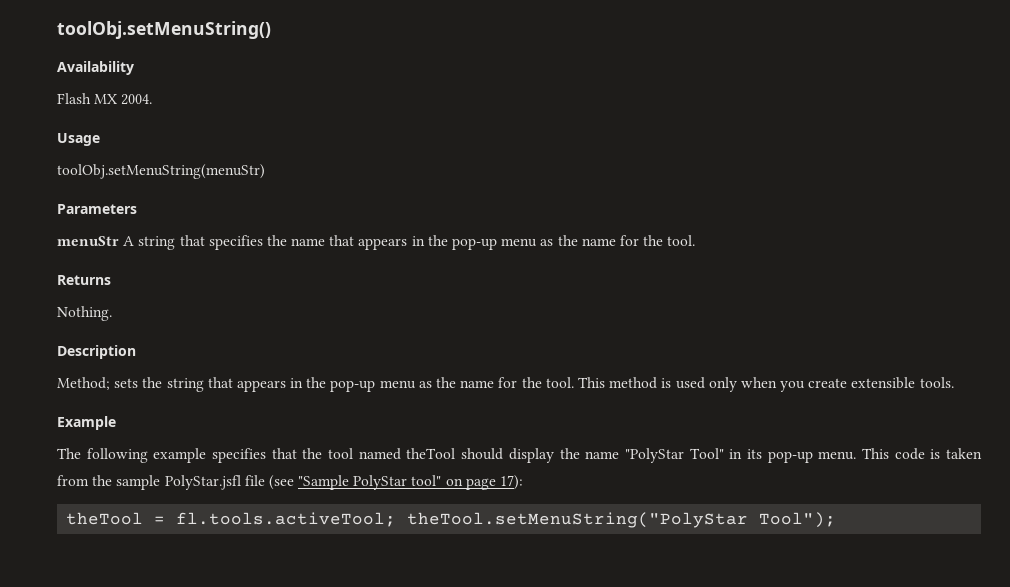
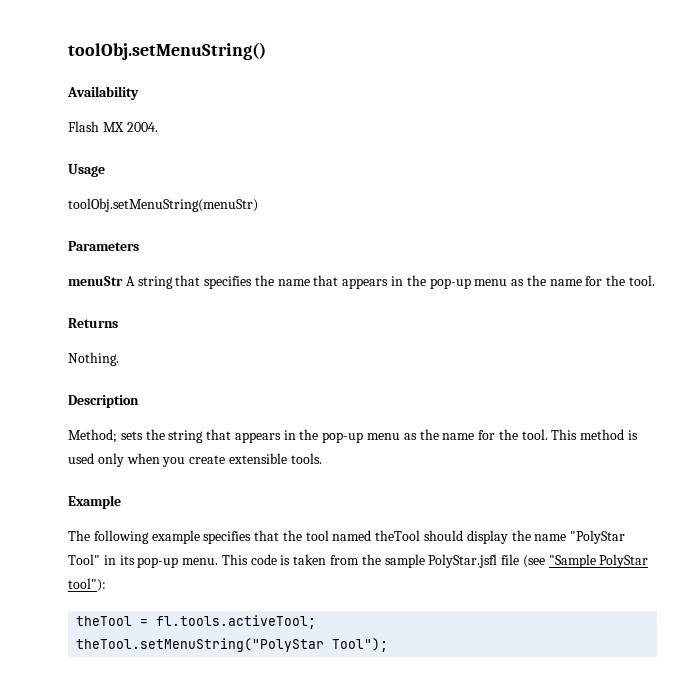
[411,475,524,490] tool" on page 17): -> [68,578,106,592] tool"):
(397, 519) none -> (317, 622) //

